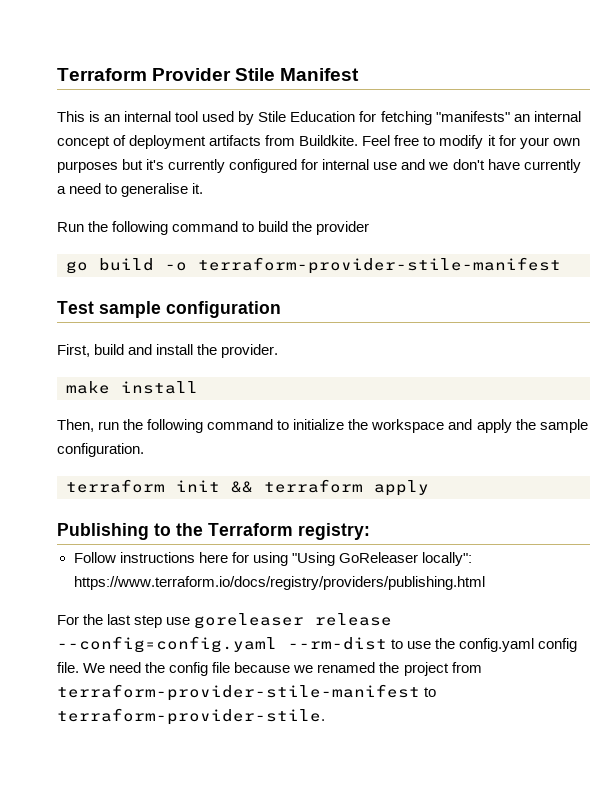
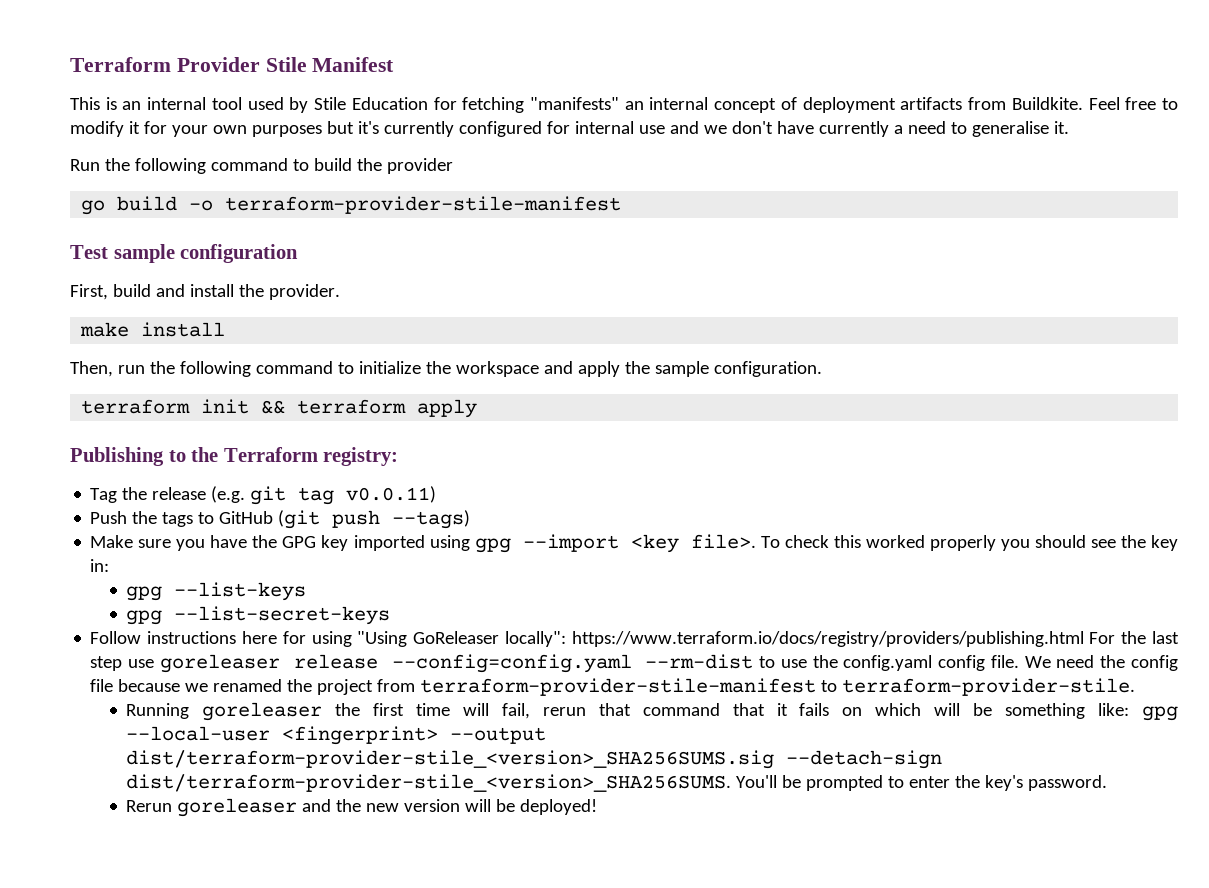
(370, 531) none -> [90,486,437,505] [90,510,471,529] [90,534,1178,553] [90,559,110,572] [126,582,307,601] [126,606,391,625] // Tag the release (e.g. git tag v0.0.11) // Push the tags to GitHub (git push --tags) // Make sure you have the GPG key imported using gpg --import <key file>. To check this worked properly you should see the key in: // gpg --list-keys // gpg --list-secret-keys
(485, 583) // -> (1084, 639) none
(325, 716) none -> [126,702,1179,721] [126,726,547,745] [126,750,943,769] [126,774,1108,792] [126,798,598,817] // Running goreleaser the first time will fail, rerun that command that it fails on which will be something like: gpg --local-user <fingerprint> --output dist/terraform-provider-stile_<version>_SHA256SUMS.sig --detach-sign dist/terraform-provider-stile_<version>_SHA256SUMS. You'll be prompted to enter the key's password. // Rerun goreleaser and the new version will be deployed!

